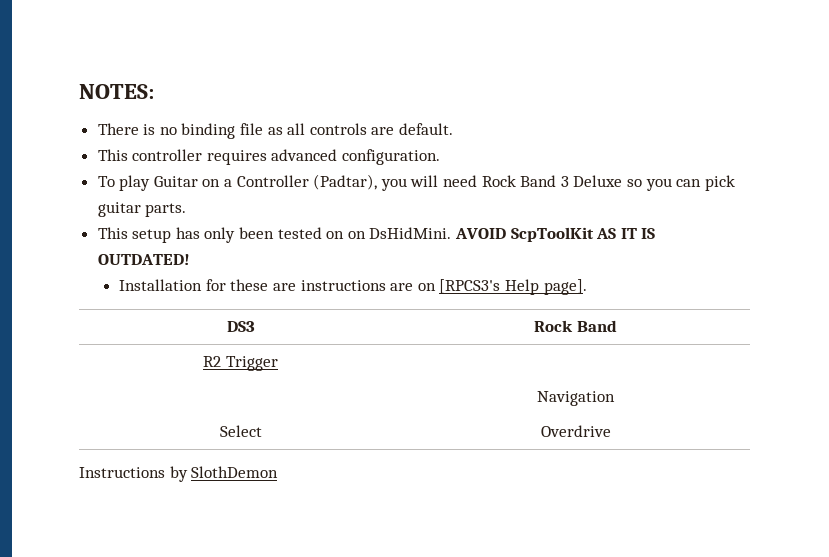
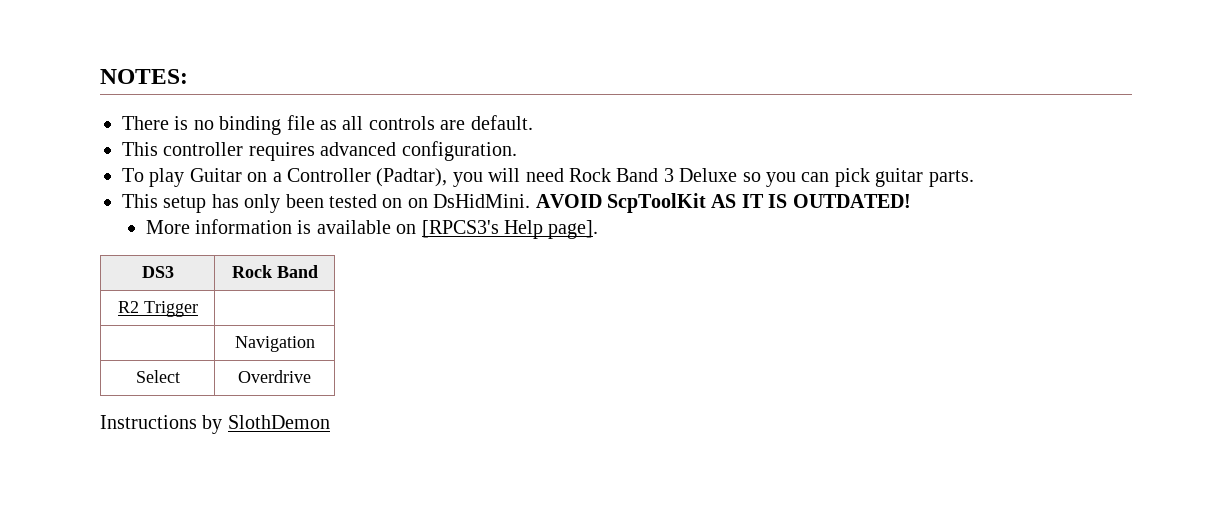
[119,279,414,291] Installation for these are instructions are -> [145,219,391,234] More information is available

